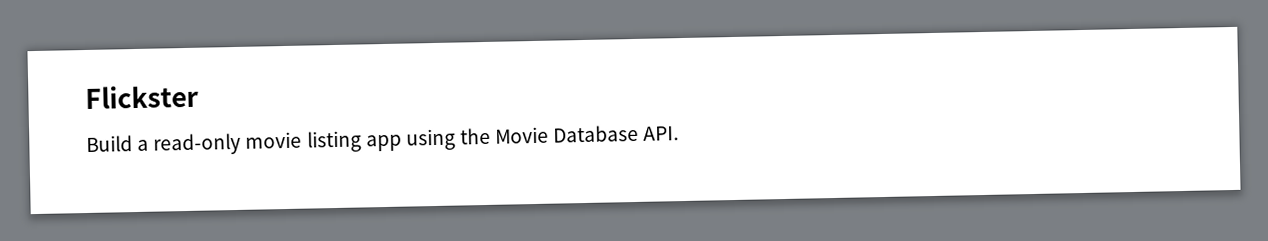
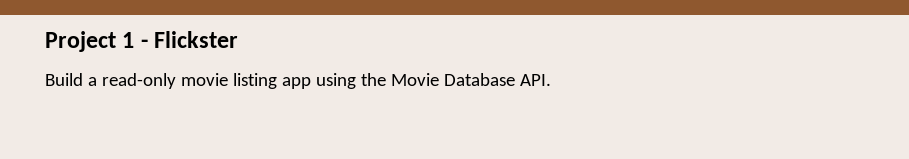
(85, 97) none -> [45,31,148,52] Project 1 -

